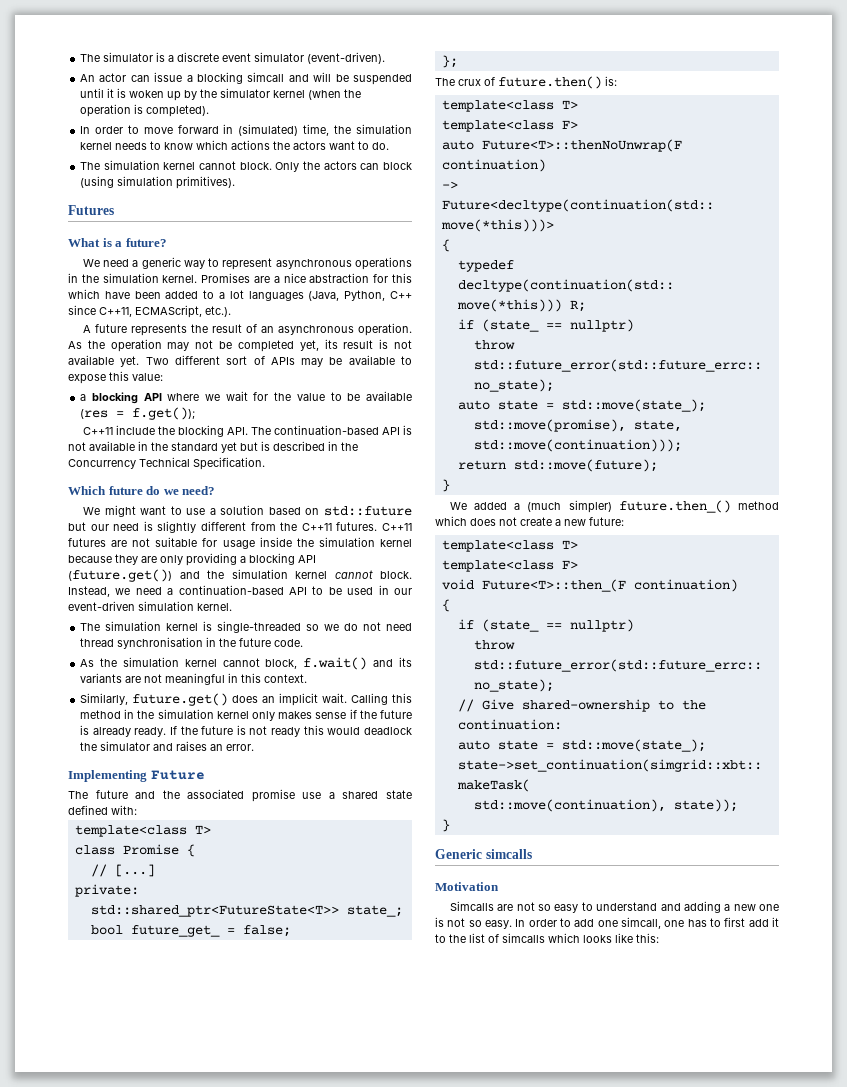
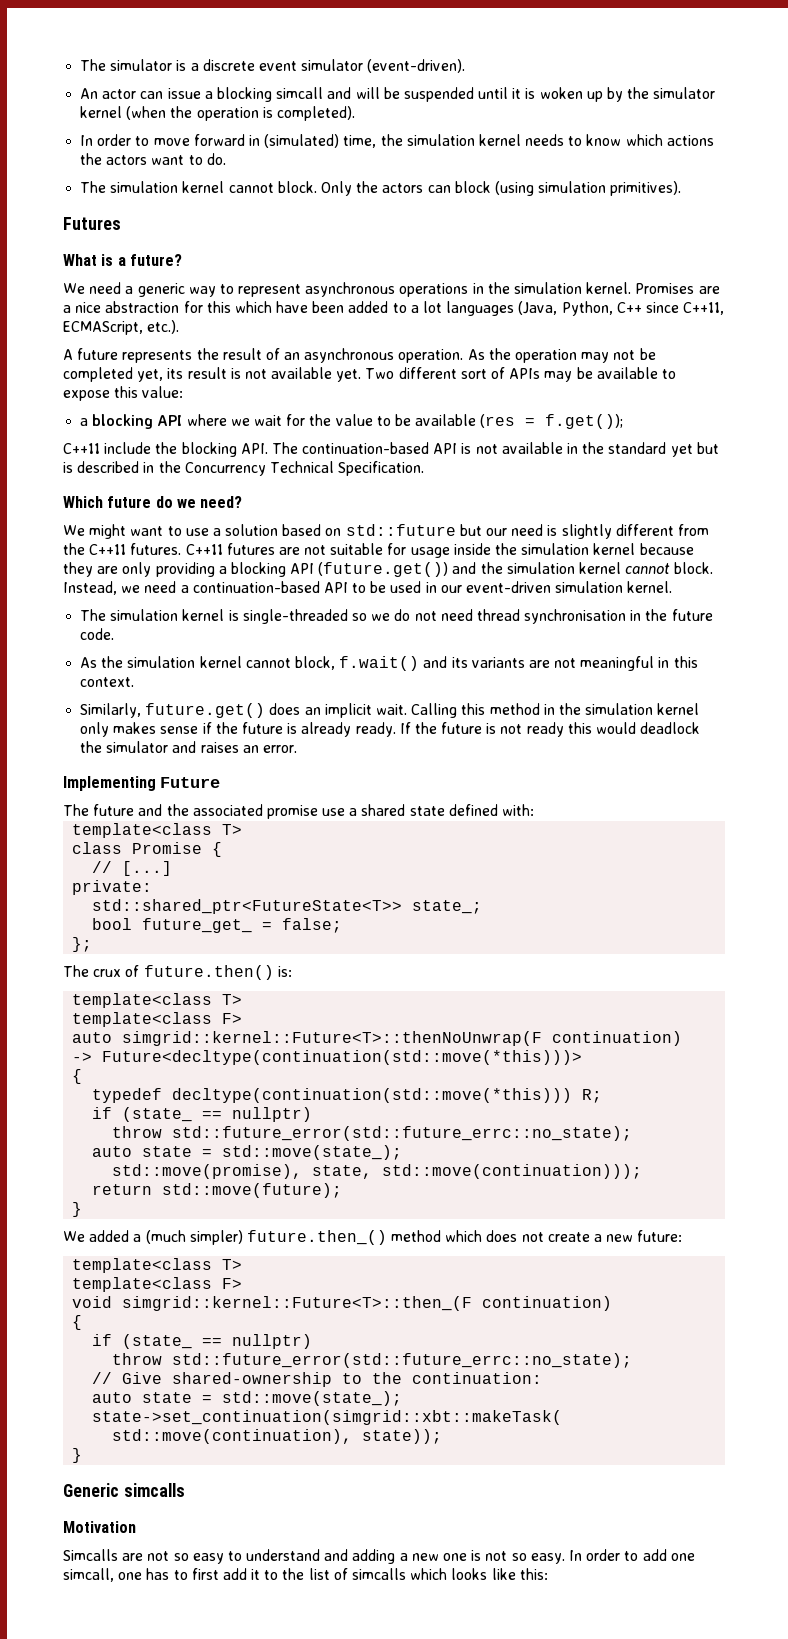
[481,139,682,152] Future<T>::thenNoUnwrap(F -> [122,1031,543,1046] simgrid::kernel::Future<T>::thenNoUnwrap(F
[481,579,626,592] Future<T>::then_(F -> [122,1296,473,1311] simgrid::kernel::Future<T>::then_(F

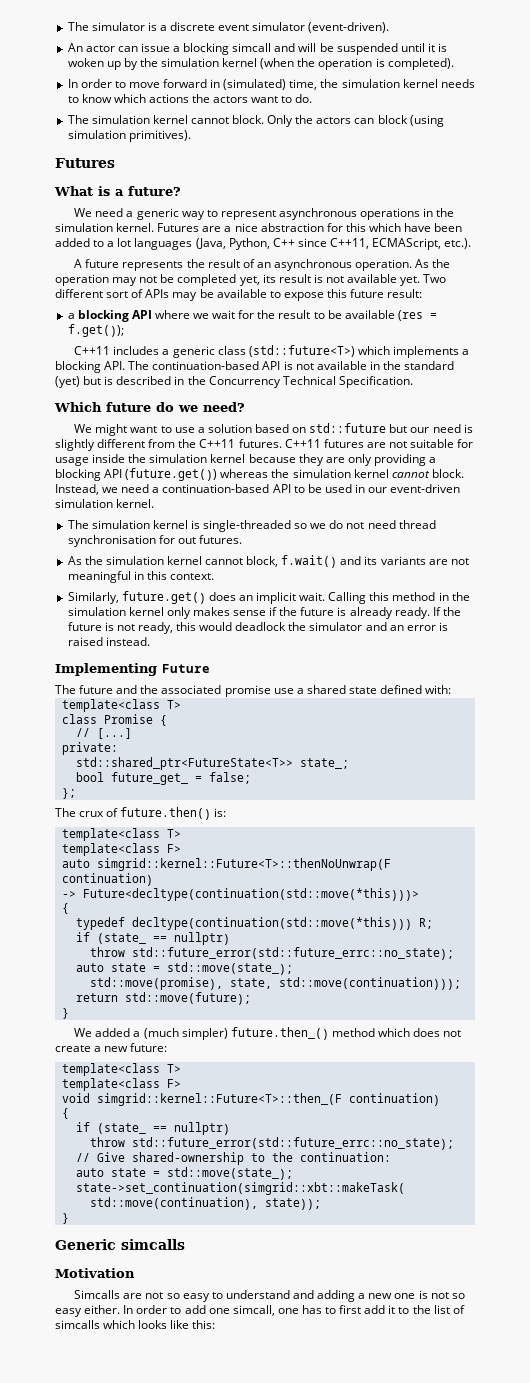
[653,87,716,99] simulator -> [161,58,220,67] simulation
[635,283,695,294] Promises -> [157,223,200,232] Futures
[142,386,184,398] value: -> [350,289,423,298] future result:
[335,414,373,426] value -> [278,310,311,319] result
[104,442,178,454] include the -> [113,345,470,358] includes a generic class (std::future<T>) which implements a
[670,444,693,457] yet -> [55,376,80,388] (yet)
[452,562,477,574] and -> [220,469,269,478] whereas
[630,609,713,621] [80,628,115,640] in the future code. -> [158,535,242,544] for out futures.
[526,722,564,737] ready -> [137,622,173,634] ready,
[200,742,297,753] raises an error. -> [389,622,448,631] [67,637,150,646] an error is raised instead.
[530,1553,565,1564] easy. -> [55,1305,121,1317] easy either.

